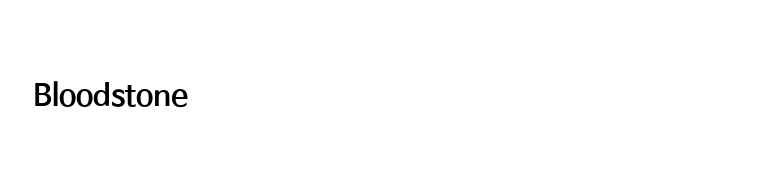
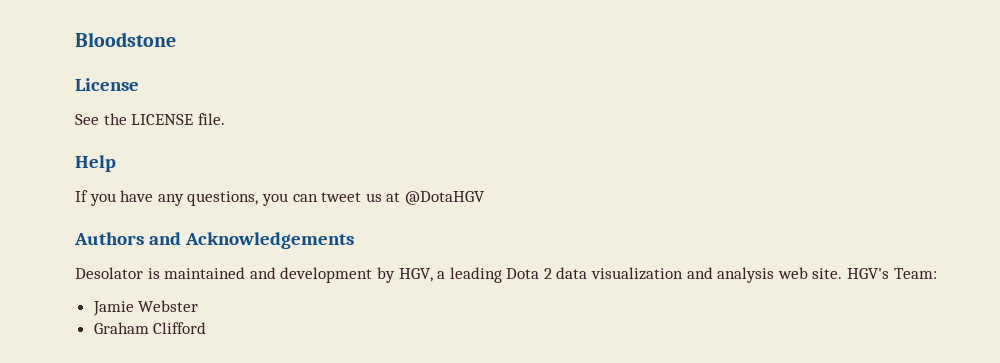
(188, 94) none -> [75,78,139,91] [75,113,225,125] [75,155,116,172] [75,190,485,206] [74,232,354,249] [75,267,937,283] [92,300,199,316] [93,322,207,334] // License // See the LICENSE file. // Help // If you have any questions, you can tweet us at @DotaHGV // Authors and Acknowledgements // Desolator is maintained and development by HGV, a leading Dota 2 data visualization and analysis web site. HGV's Team: // Jamie Webster // Graham Clifford

